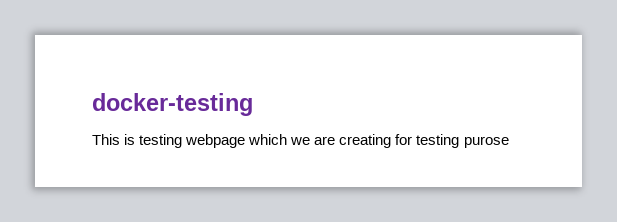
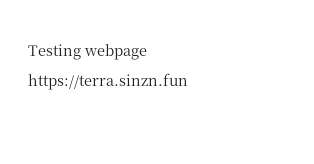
[92,93,253,116] [92,134,509,148] docker-testing // This is testing webpage which we are creating for testing purose -> [28,44,147,60] [28,73,188,90] Testing webpage // https://terra.sinzn.fun

